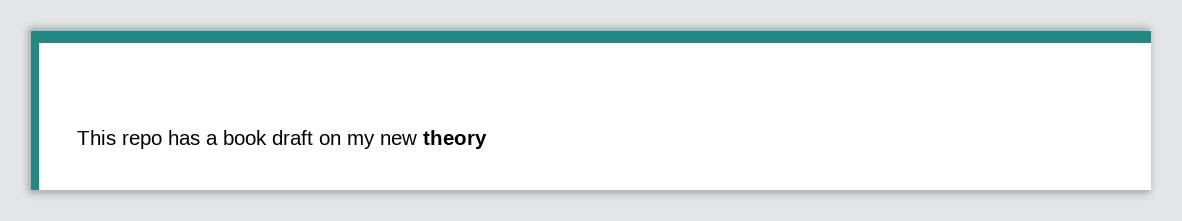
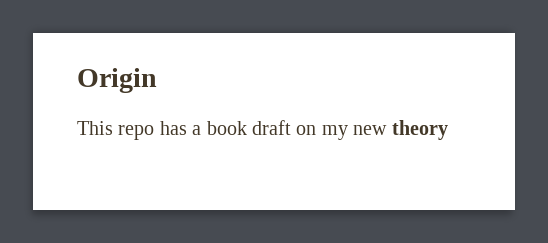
(77, 137) none -> [77,68,157,93] Origin //

